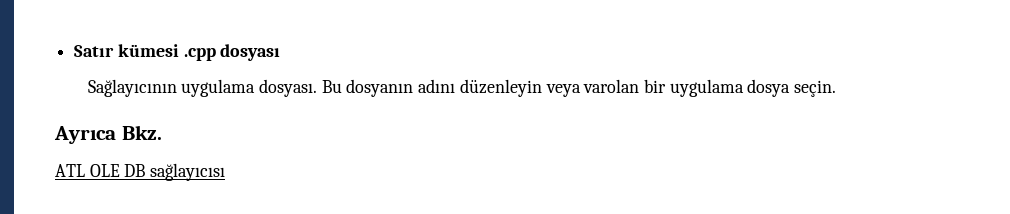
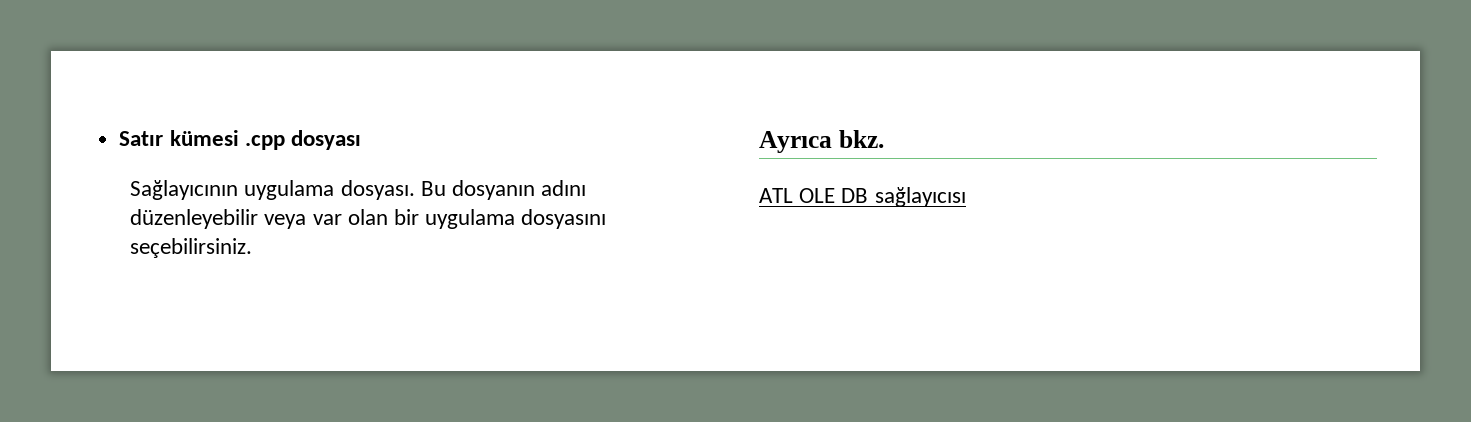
[459,79,837,97] düzenleyin veya varolan bir uygulama dosya seçin. -> [130,209,607,229] [130,238,253,258] düzenleyebilir veya var olan bir uygulama dosyasını seçebilirsiniz.
[121,125,162,140] Bkz. -> [838,130,884,148] bkz.

